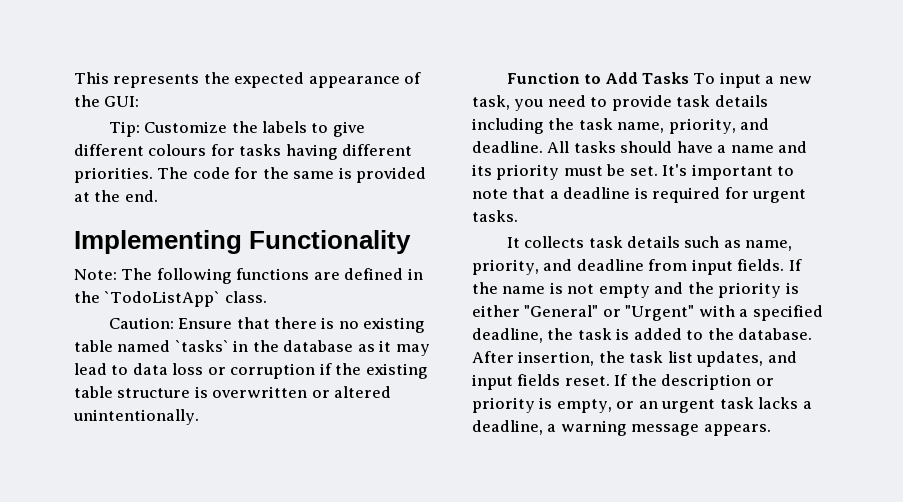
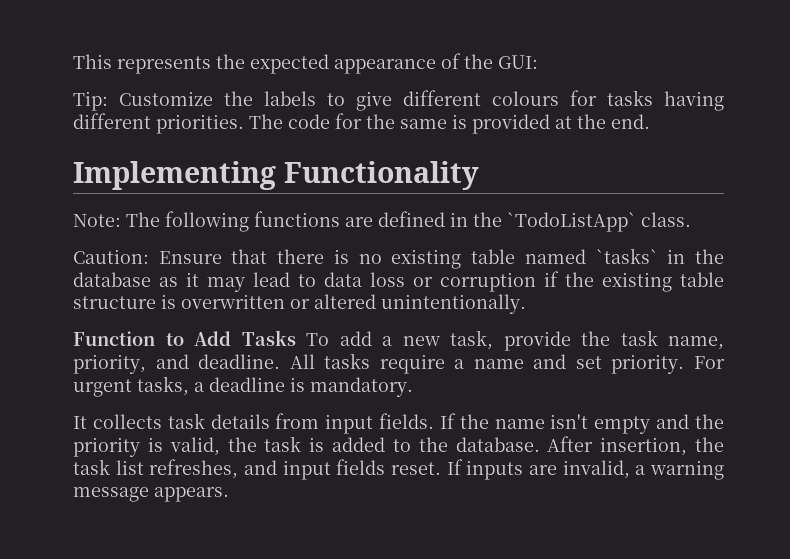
[719,72,761,88] input -> [339,331,372,346] add
[514,95,768,111] [472,118,544,134] you need to provide task details including -> [503,331,571,351] provide
[620,141,713,153] should have -> [379,354,445,374] require
[472,164,795,180] [472,187,807,203] [472,210,518,222] [506,236,793,251] [472,259,644,275] its priority must be set. It's important to note that a deadline is required for urgent tasks. // It collects task details such as name, priority, and deadline -> [575,354,725,374] [73,376,413,397] [73,413,270,429] set priority. For urgent tasks, a deadline is mandatory. // It collects task details
[549,282,595,294] is not -> [550,414,589,429] isn't
[472,305,823,321] [472,328,543,343] either "General" or "Urgent" with a specified deadline, -> [169,437,220,456] valid,
[696,351,764,367] updates, -> [149,459,239,479] refreshes,
[630,374,774,390] [472,397,812,413] [472,420,543,435] the description or priority is empty, or an urgent task lacks a deadline, -> [466,460,630,480] inputs are invalid,

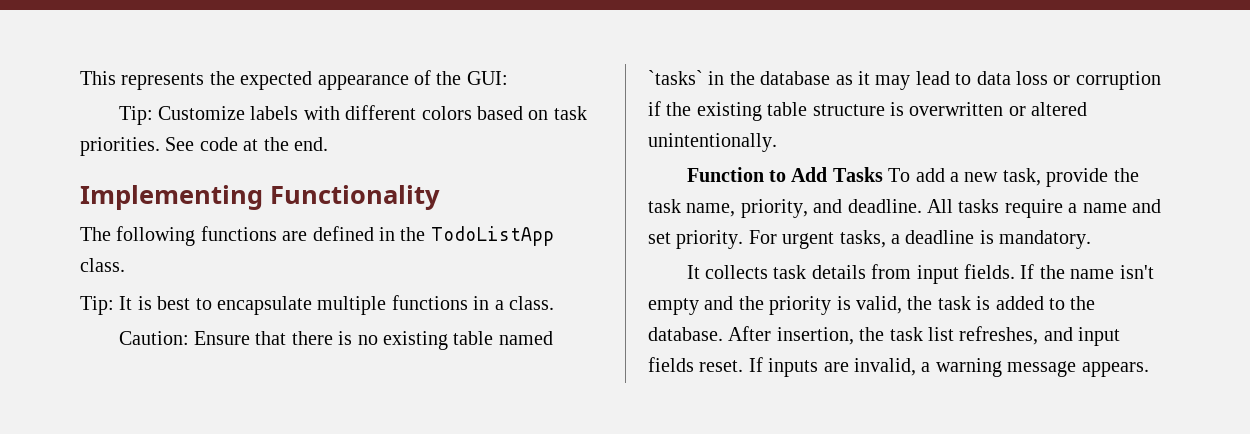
[224,90,724,111] [73,113,550,134] the labels to give different colours for tasks having different priorities. The code for the same is provided -> [250,105,587,120] [80,137,238,156] labels with different colors based on task priorities. See code
[73,214,121,227] Note: -> (440, 197) none
[507,212,636,232] `TodoListApp` -> [430,226,554,246] [80,258,125,272] [80,295,504,315] TodoListApp class. // Tip: It is best to encapsulate multiple functions in a

